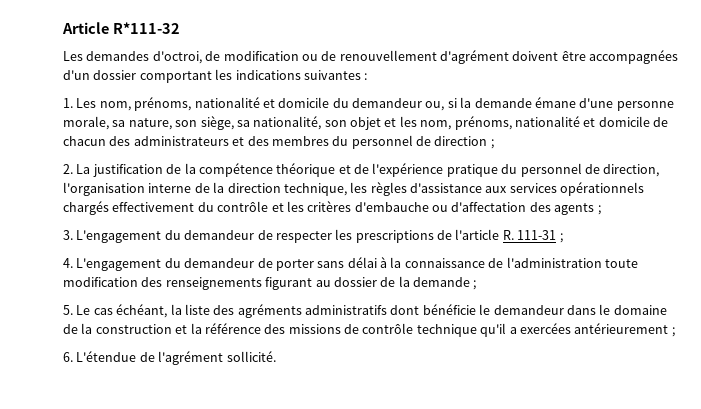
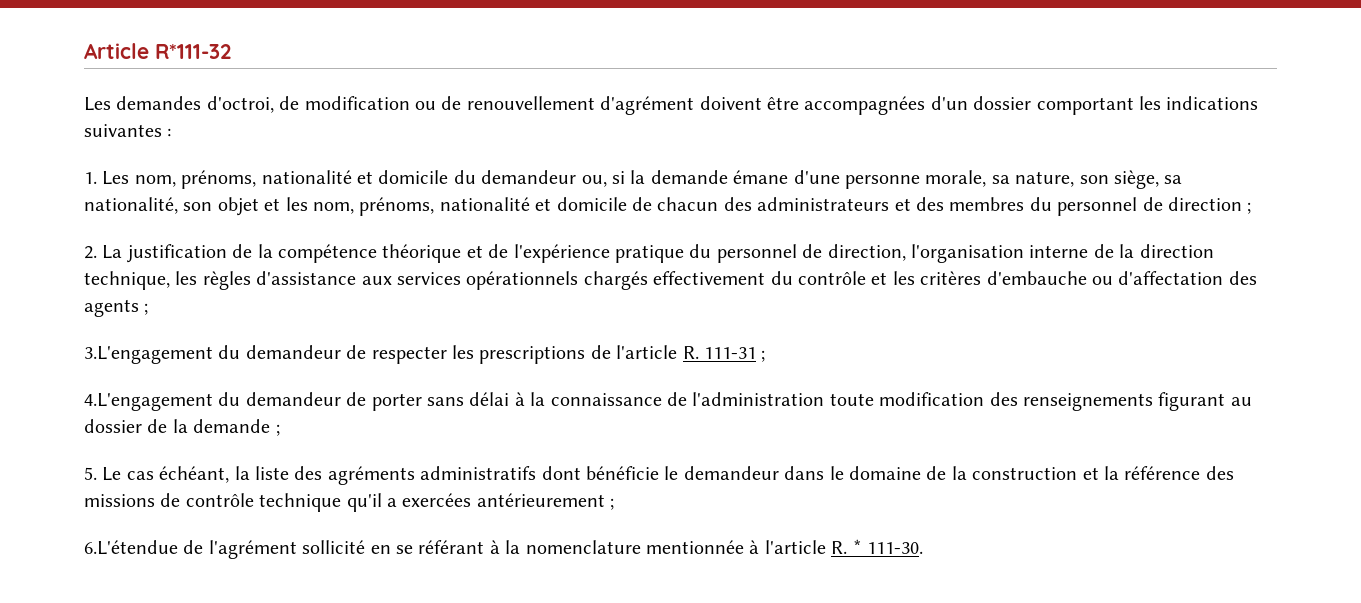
[63,230,162,243] 3. L'engagement -> [84,346,213,364] 3.L'engagement
[63,258,162,271] 4. L'engagement -> [84,393,213,411] 4.L'engagement
[63,351,276,365] 6. L'étendue de l'agrément sollicité. -> [84,539,923,559] 6.L'étendue de l'agrément sollicité en se référant à la nomenclature mentionnée à l'article R. * 111-30.

